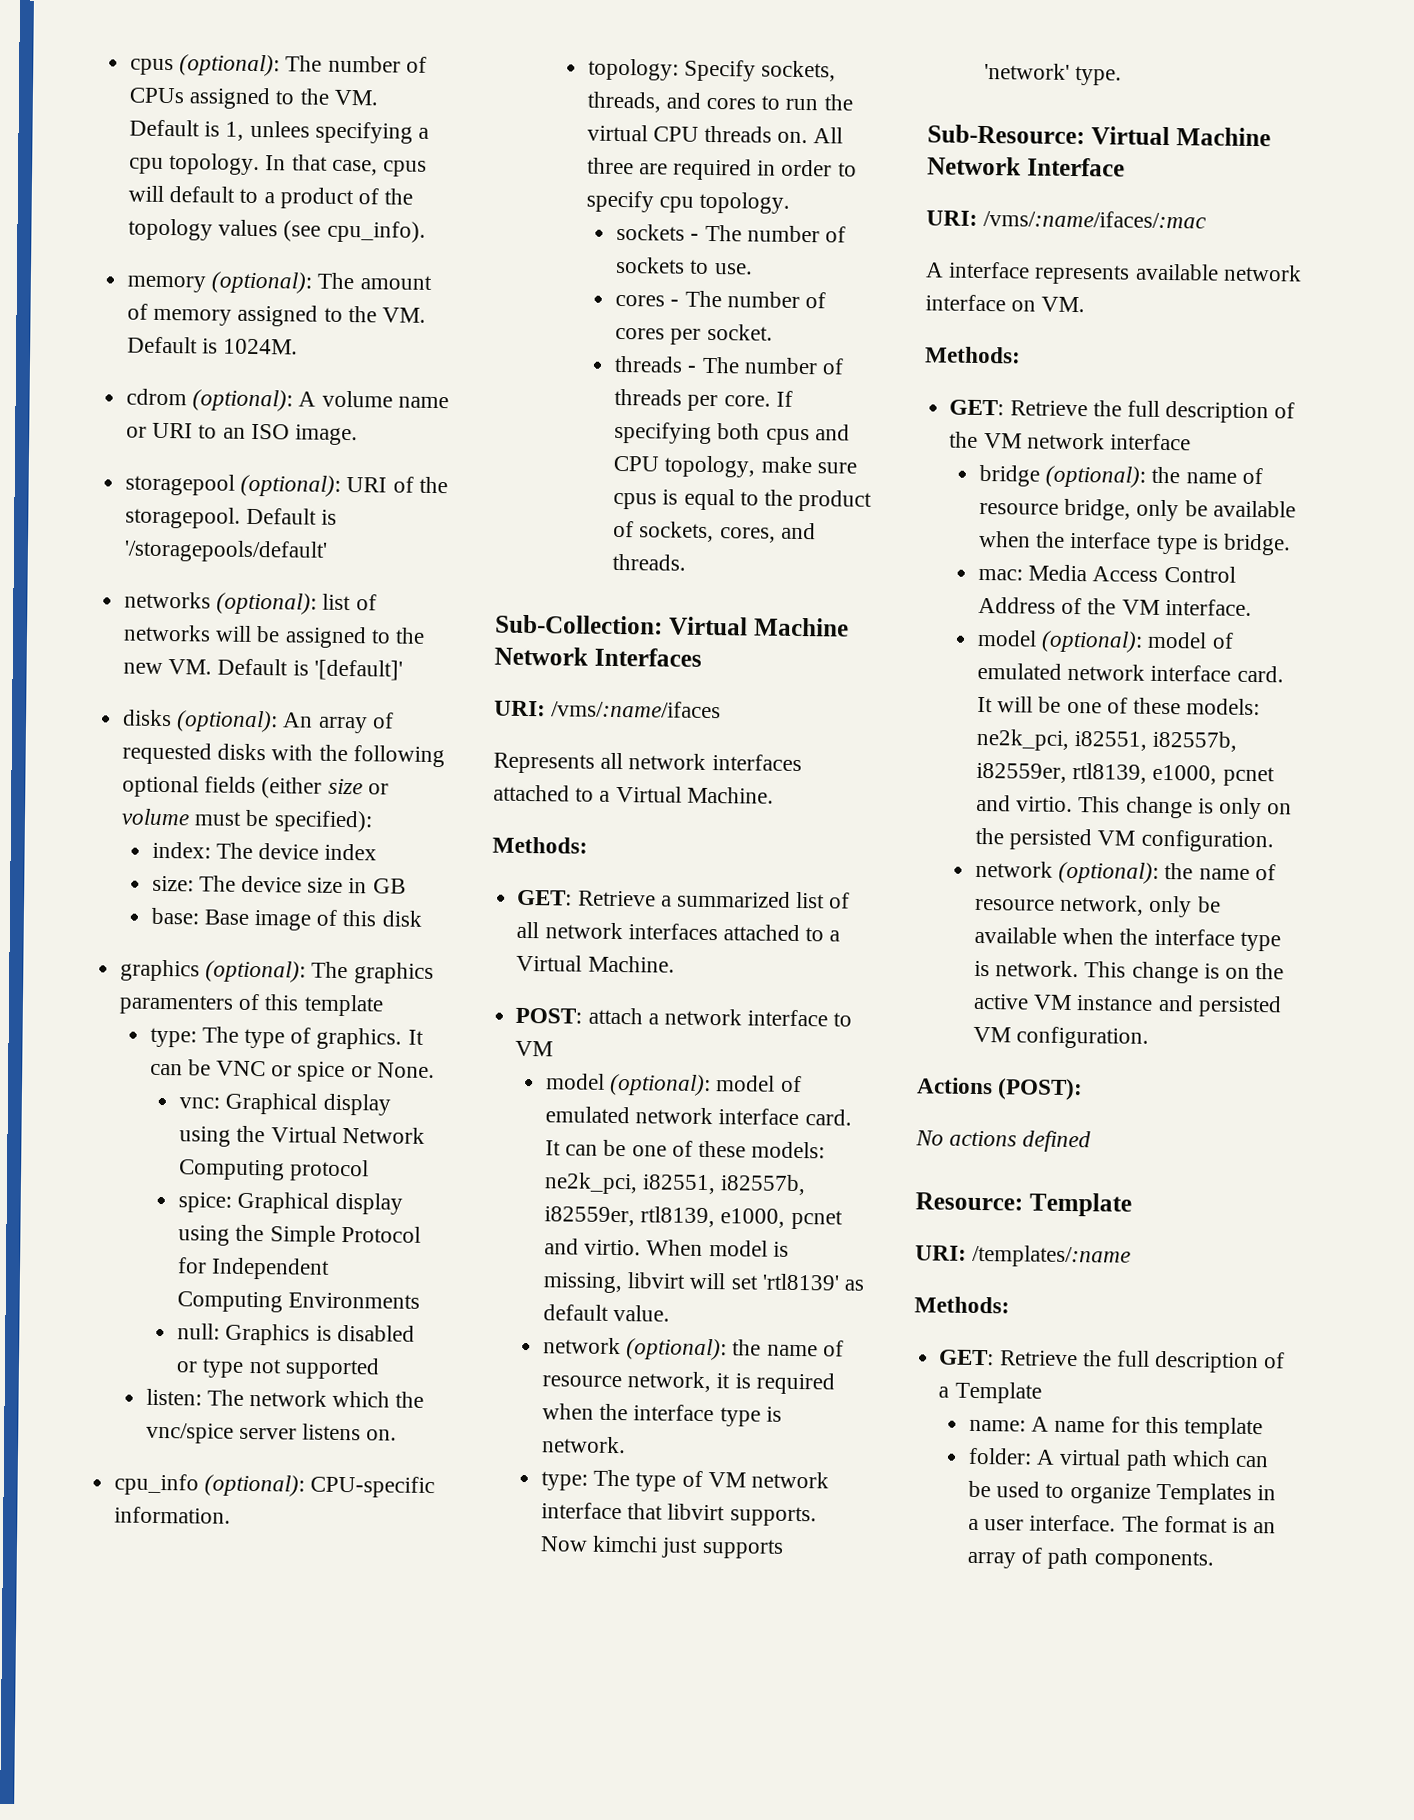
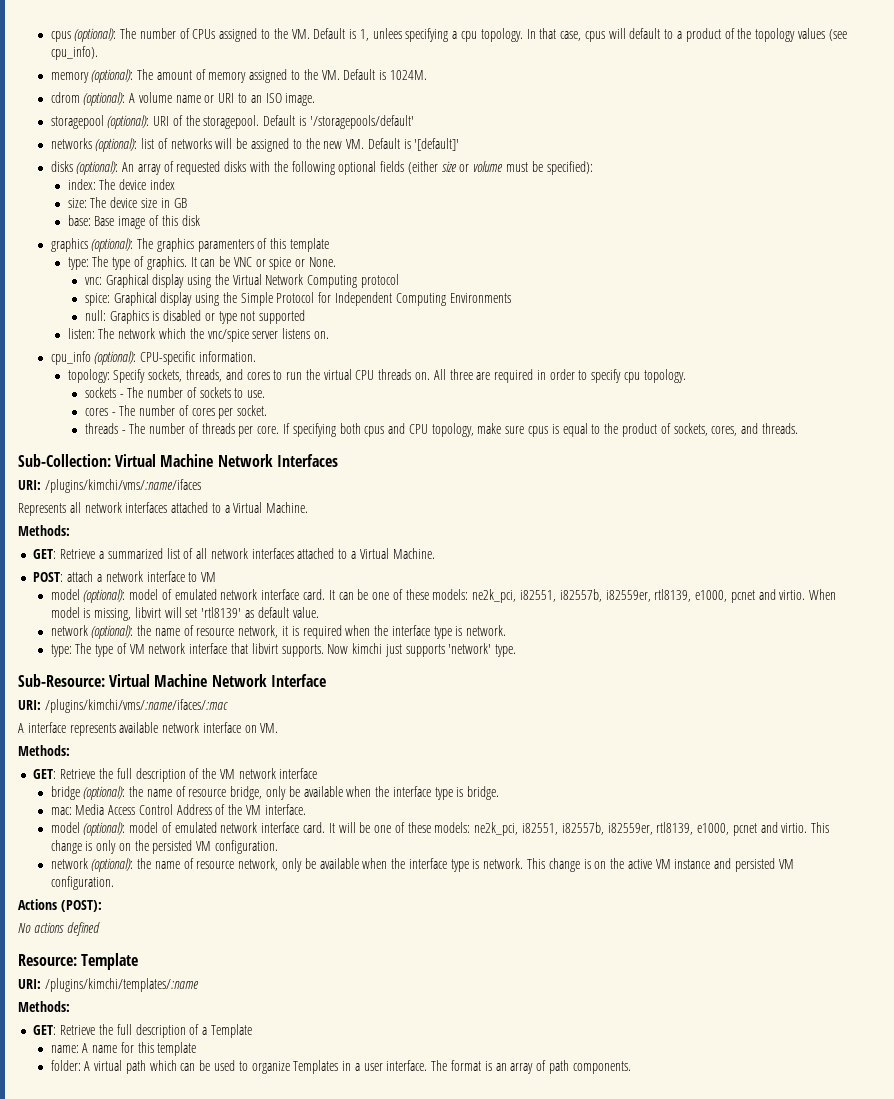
[551,700,722,719] /vms/:name/ifaces -> [44,479,201,493] /plugins/kimchi/vms/:name/ifaces
[983,210,1207,229] /vms/:name/ifaces/:mac -> [44,699,228,713] /plugins/kimchi/vms/:name/ifaces/:mac
[972,1244,1132,1268] /templates/:name -> [44,978,199,992] /plugins/kimchi/templates/:name

